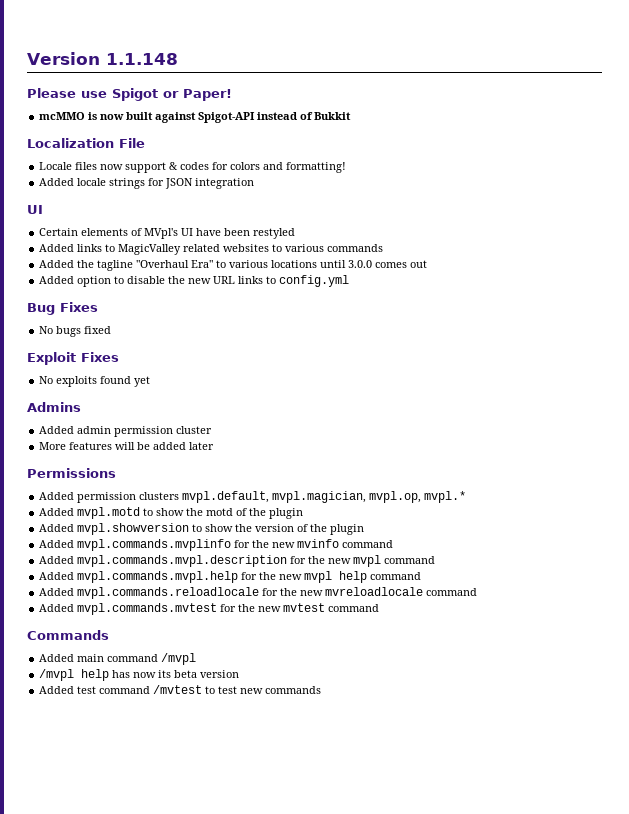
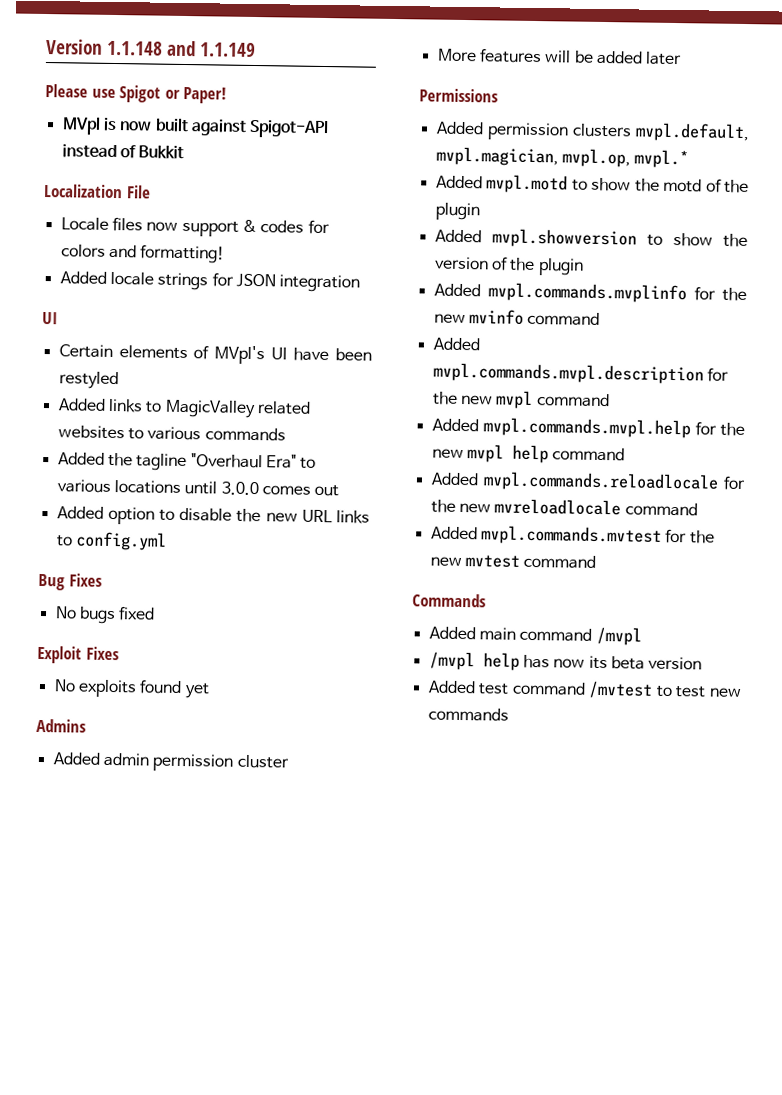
(178, 59) none -> [167,40,257,58] and 1.1.149
[39,112,86,120] mcMMO -> [61,116,101,135] MVpl

